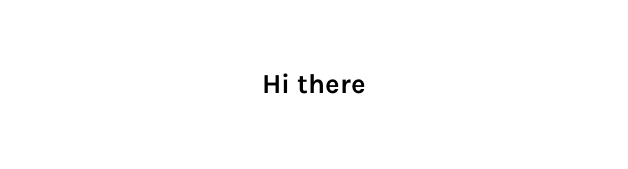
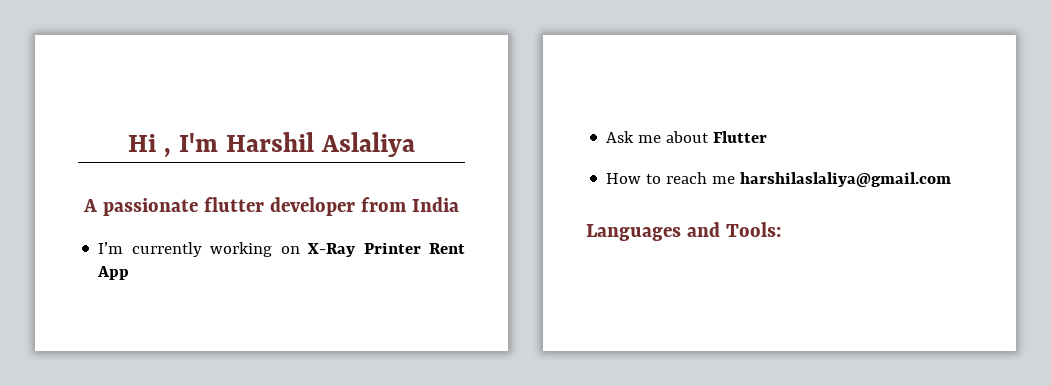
[297,74,367,94] there -> [164,132,415,158] [83,197,459,216] [98,242,465,257] [97,266,130,280] [606,131,768,143] [606,172,952,187] [586,222,781,241] , I'm Harshil Aslaliya // A passionate flutter developer from India // I’m currently working on X-Ray Printer Rent App // Ask me about Flutter // How to reach me harshilaslaliya@gmail.com // Languages and Tools:

